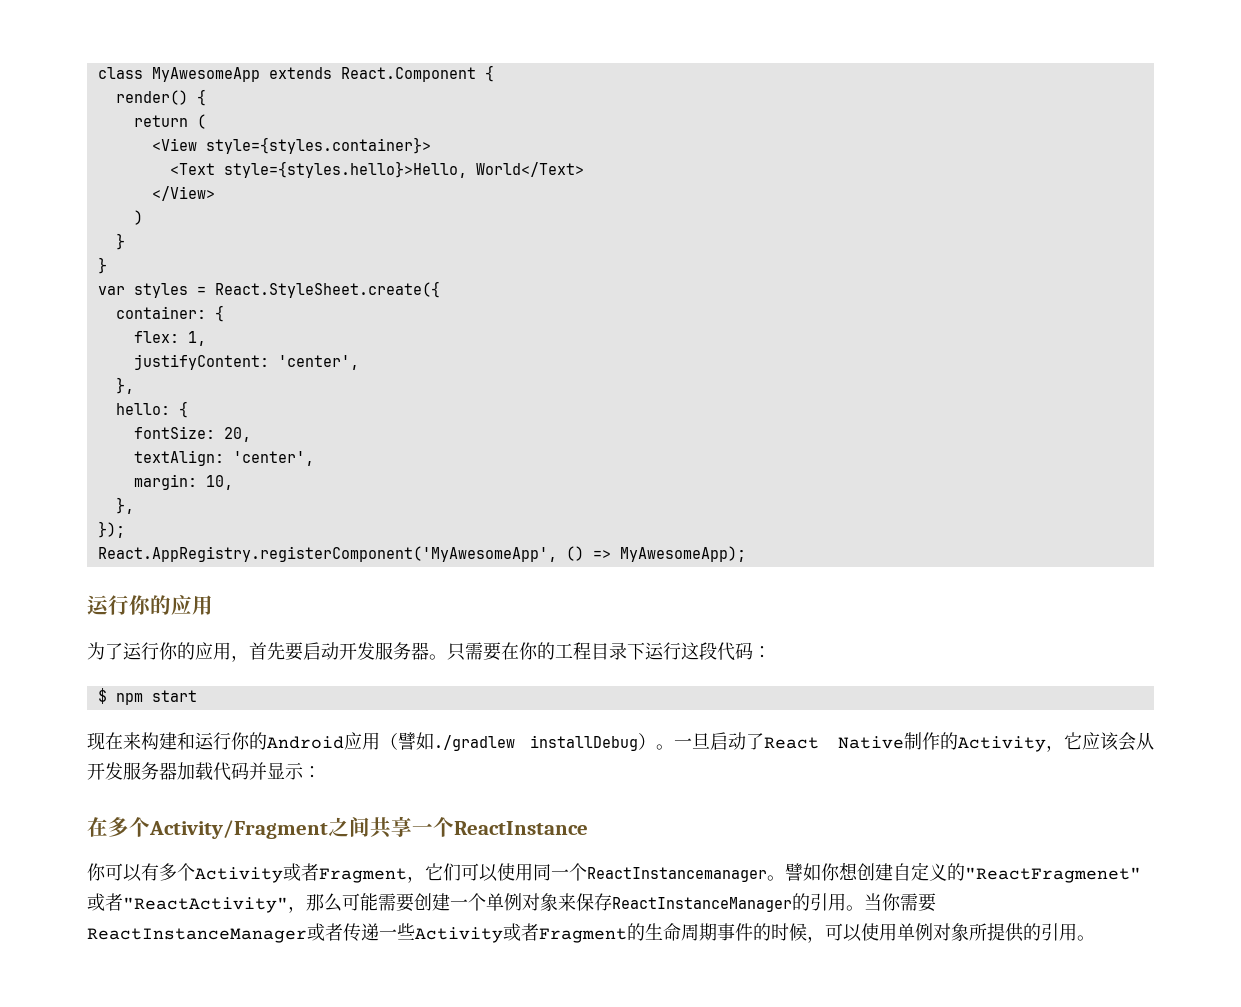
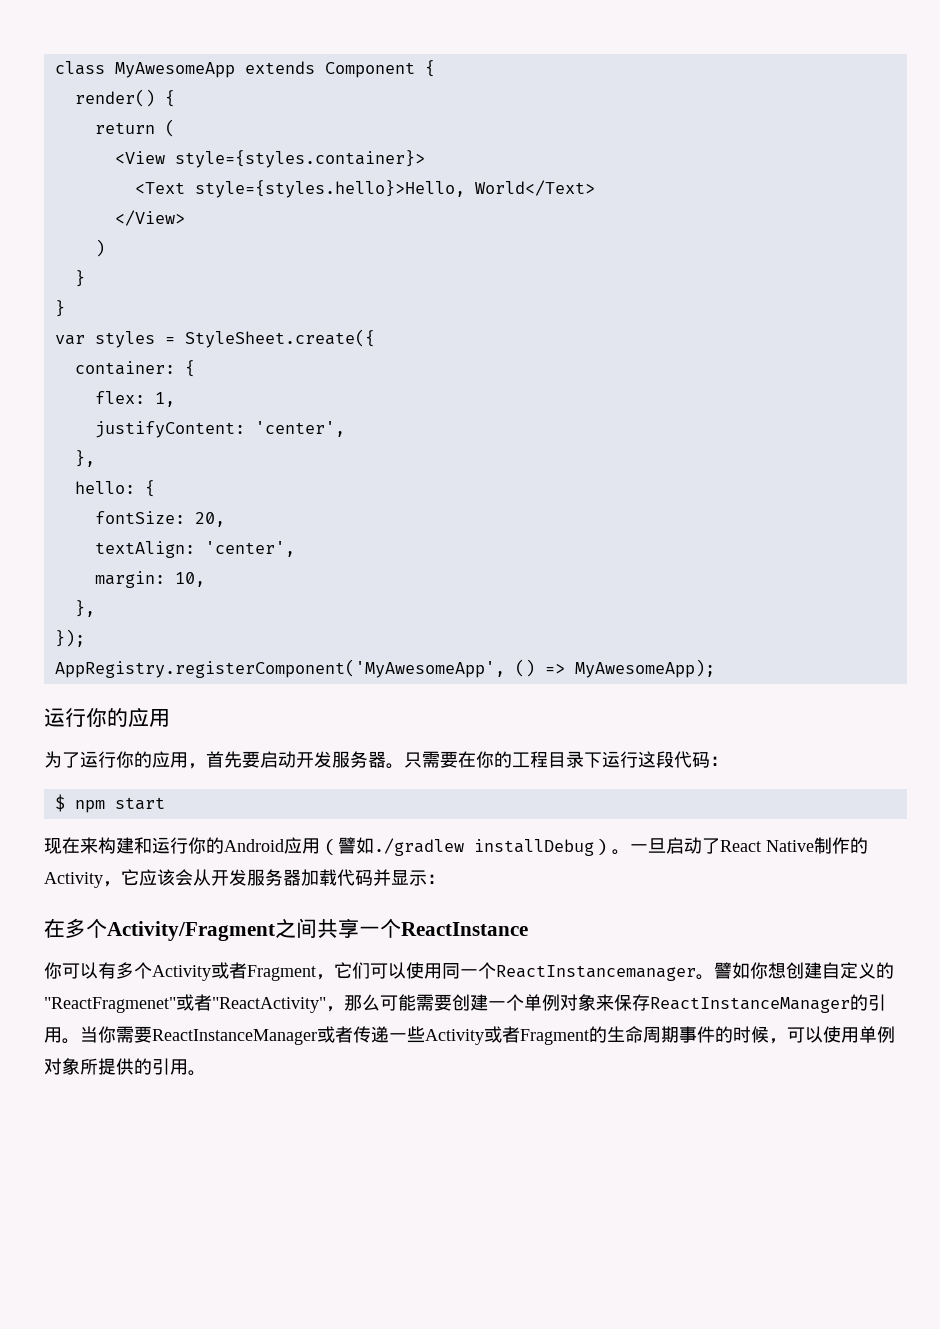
[340,67,476,82] React.Component -> [324,62,415,78] Component
[214,281,440,298] React.StyleSheet.create({ -> [184,329,375,348] StyleSheet.create({
[97,546,557,562] React.AppRegistry.registerComponent('MyAwesomeApp', -> [54,659,505,678] AppRegistry.registerComponent('MyAwesomeApp',

